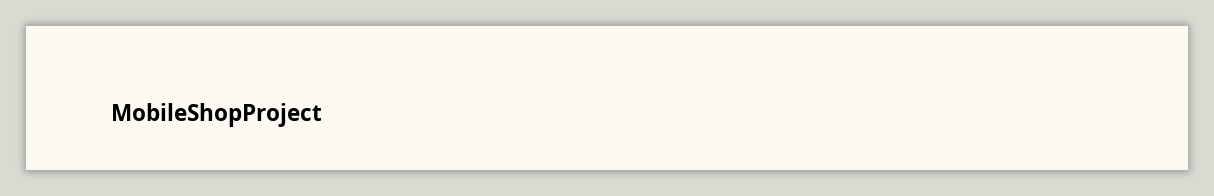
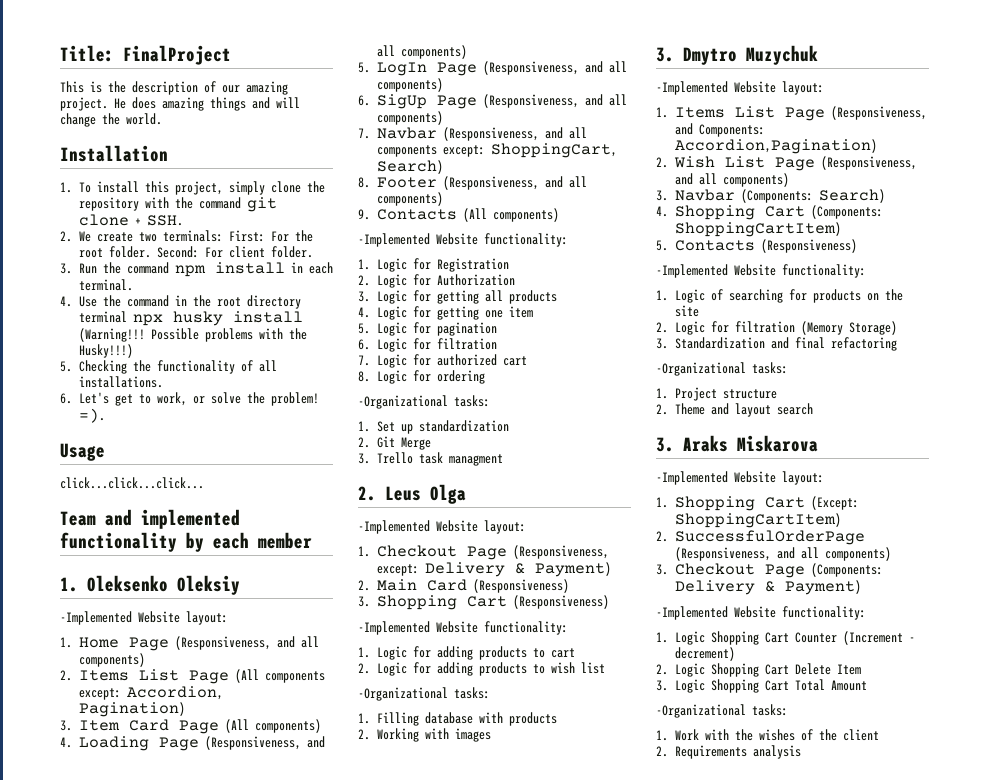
[111,103,322,127] MobileShopProject -> [60,45,231,65] [60,81,288,95] [60,97,300,111] [60,113,162,127] [60,145,168,162] [60,181,325,195] [78,197,277,212] [78,214,183,226] [60,230,313,242] [78,246,313,258] [60,262,333,277] [78,279,133,291] [60,295,301,309] [78,311,303,326] [78,328,307,342] [78,344,133,358] [60,360,277,374] [78,376,163,388] [60,392,319,406] [78,408,105,423] [60,443,105,461] [60,477,204,489] [60,509,240,529] [60,532,312,552] [60,575,240,595] [60,611,228,625] [60,636,319,651] [78,653,145,667] [60,669,325,684] [78,686,223,700] [78,702,185,717] [60,719,321,734] [60,736,325,751] [376,45,467,59] [358,61,627,76] [376,78,443,92] [358,94,627,109] [376,111,443,125] [358,127,587,141] [376,143,617,158] [376,160,443,174] [358,176,587,190] [376,192,443,206] [358,208,559,222] [358,233,568,247] [358,258,509,272] [358,274,515,288] [358,290,557,304] [358,306,533,320] [358,322,497,336] [358,338,497,352] [358,354,527,368] [358,370,485,384] [358,395,490,409] [358,420,509,434] [358,436,431,450] [358,452,503,466] [358,484,466,504] [358,520,526,534] [358,545,609,560] [376,562,611,577] [358,579,569,593] [358,595,609,610] [358,621,568,635] [358,646,575,660] [358,662,605,676] [358,687,490,701] [358,712,557,726] [358,728,491,742] [656,45,818,65] [656,81,824,95] [656,106,927,121] [674,123,765,137] [674,139,877,154] [656,156,917,171] [674,173,789,187] [656,189,885,203] [656,205,883,220] [674,222,841,237] [656,239,857,253] [656,264,866,278] [656,289,903,303] [674,305,699,317] [656,321,897,335] [656,337,897,351] [656,362,788,376] [656,387,777,401] [656,403,813,417] [656,435,818,452] [656,471,824,485] [656,496,859,511] [674,513,841,528] [656,530,865,545] [674,547,891,561] [656,563,883,578] [674,580,861,595] [656,606,866,620] [656,631,915,645] [674,647,735,661] [656,663,861,677] [656,679,867,693] [656,704,788,718] [656,729,879,741] [656,745,801,759] Title: FinalProject // This is the description of our amazing project. He does amazing things and will change the world. // Installation // 1. To install this project, simply clone the repository with the command git clone + SSH. // 2. We create two terminals: First: For the root folder. Second: For client folder. // 3. Run the command npm install in each terminal. // 4. Use the command in the root directory terminal npx husky install (Warning!!! Possible problems with the Husky!!!) // 5. Checking the functionality of all installations. // 6. Let's get to work, or solve the problem! =). // Usage // click...click...click... // Team and implemented functionality by each member // 1. Oleksenko Oleksiy // -Implemented Website layout: // 1. Home Page (Responsiveness, and all components) // 2. Items List Page (All components except: Accordion, Pagination) // 3. Item Card Page (All components) // 4. Loading Page (Responsiveness, and all components) // 5. LogIn Page (Responsiveness, and all components) // 6. SigUp Page (Responsiveness, and all components) // 7. Navbar (Responsiveness, and all components except: ShoppingCart, Search) // 8. Footer (Responsiveness, and all components) // 9. Contacts (All components) // -Implemented Website functionality: // 1. Logic for Registration // 2. Logic for Authorization // 3. Logic for getting all products // 4. Logic for getting one item // 5. Logic for pagination // 6. Logic for filtration // 7. Logic for authorized cart // 8. Logic for ordering // -Organizational tasks: // 1. Set up standardization // 2. Git Merge // 3. Trello task managment // 2. Leus Olga // -Implemented Website layout: // 1. Checkout Page (Responsiveness, except: Delivery & Payment) // 2. Main Card (Responsiveness) // 3. Shopping Cart (Responsiveness) // -Implemented Website functionality: // 1. Logic for adding products to cart // 2. Logic for adding products to wish list // -Organizational tasks: // 1. Filling database with products // 2. Working with images // 3. Dmytro Muzychuk // -Implemented Website layout: // 1. Items List Page (Responsiveness, and Components: Accordion,Pagination) // 2. Wish List Page (Responsiveness, and all components) // 3. Navbar (Components: Search) // 4. Shopping Cart (Components: ShoppingCartItem) // 5. Contacts (Responsiveness) // -Implemented Website functionality: // 1. Logic of searching for products on the site // 2. Logic for filtration (Memory Storage) // 3. Standardization and final refactoring // -Organizational tasks: // 1. Project structure // 2. Theme and layout search // 3. Araks Miskarova // -Implemented Website layout: // 1. Shopping Cart (Except: ShoppingCartItem) // 2. SuccessfulOrderPage (Responsiveness, and all components) // 3. Checkout Page (Components: Delivery & Payment) // -Implemented Website functionality: // 1. Logic Shopping Cart Counter (Increment - decrement) // 2. Logic Shopping Cart Delete Item // 3. Logic Shopping Cart Total Amount // -Organizational tasks: // 1. Work with the wishes of the client // 2. Requirements analysis

